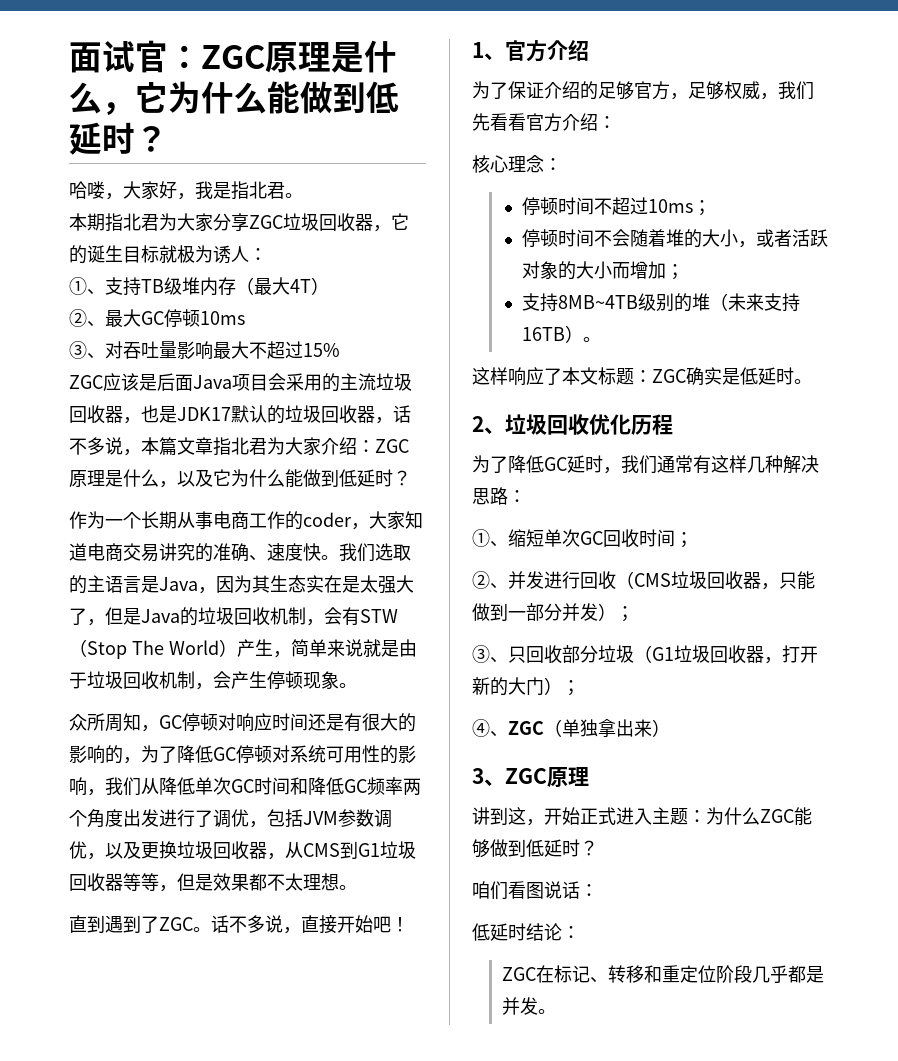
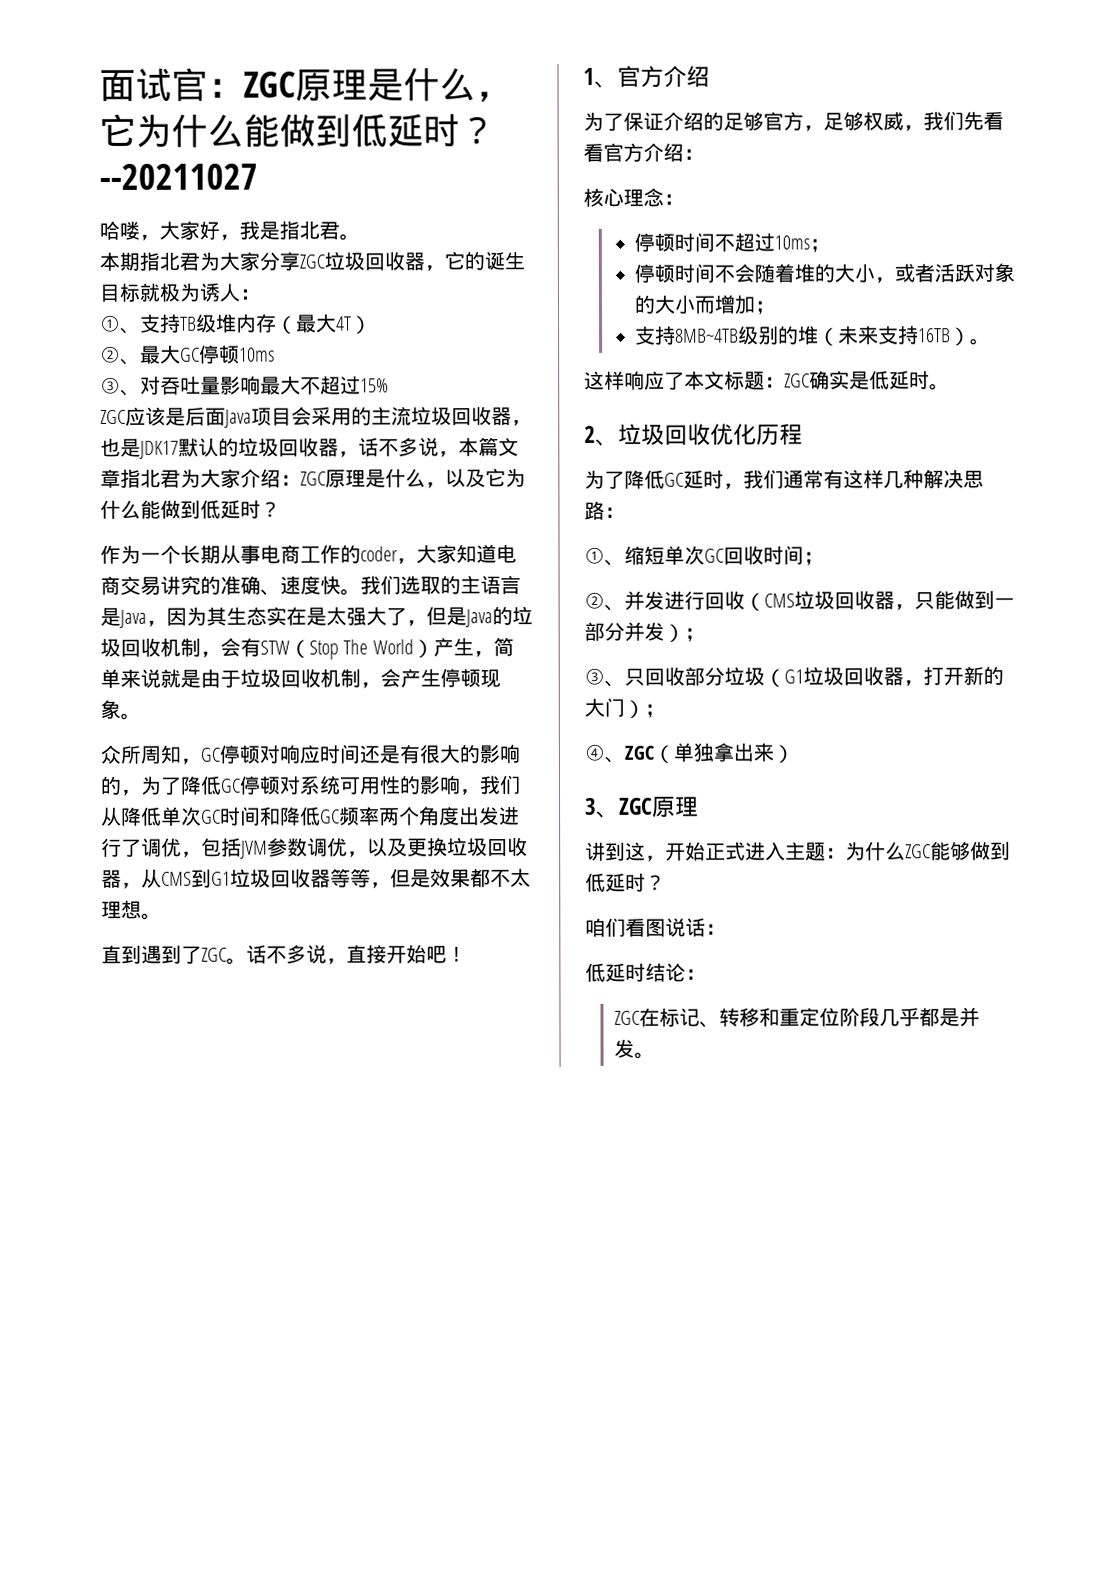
(168, 139) none -> [99,163,258,190] --20211027

